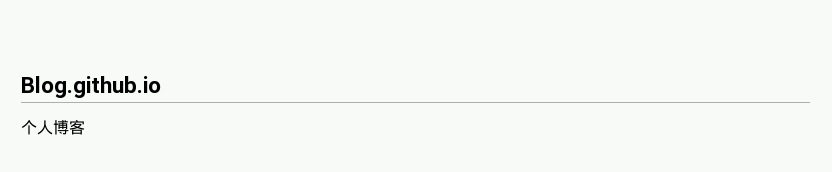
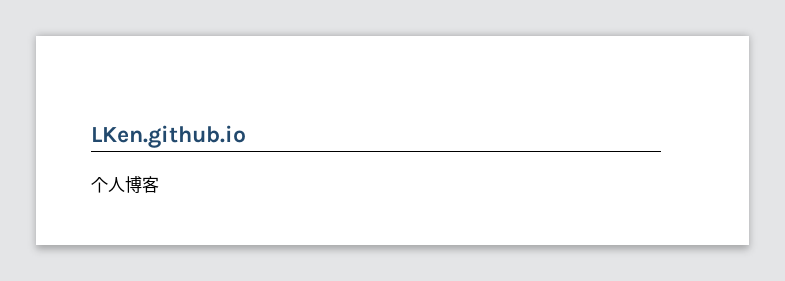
[21,76,161,98] Blog.github.io -> [91,125,246,148] LKen.github.io

